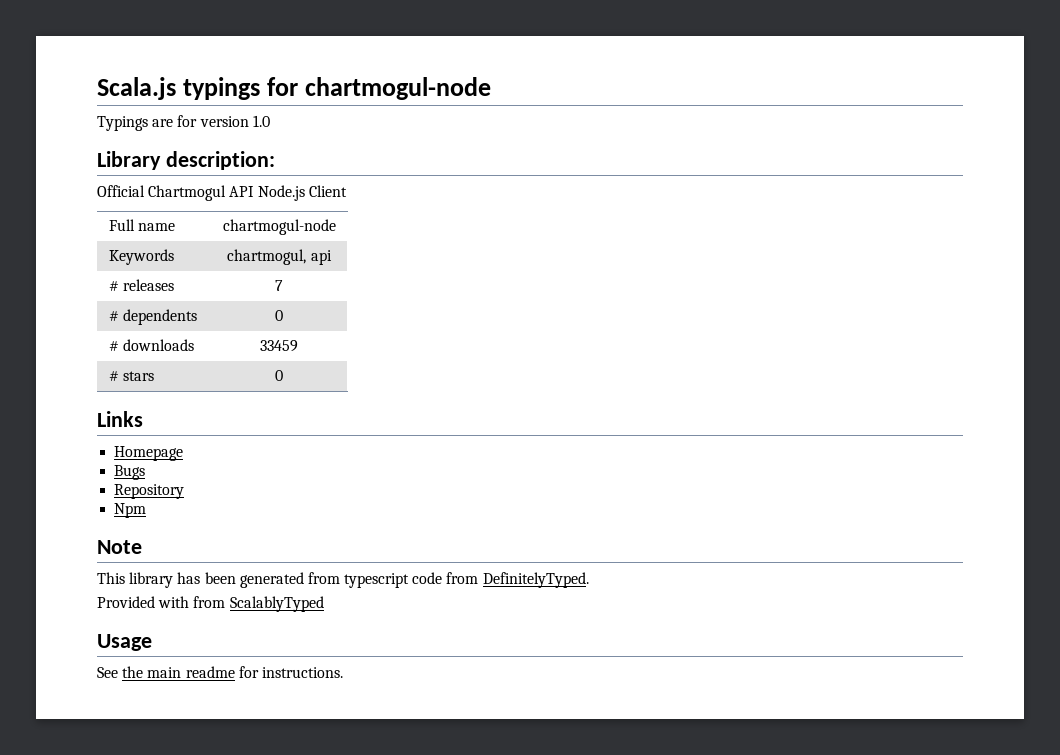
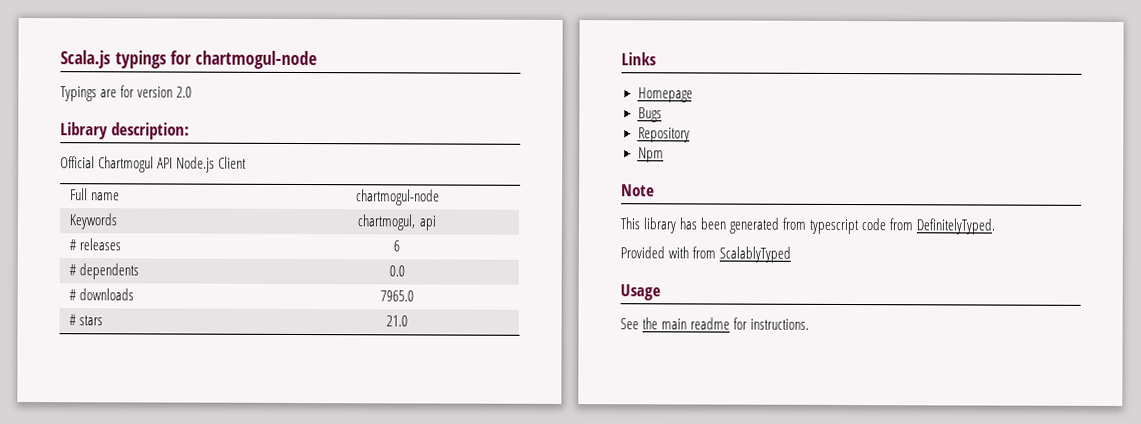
[252,115,270,127] 1.0 -> [176,86,193,98] 2.0
[275,280,283,291] 7 -> [393,240,400,252] 6
[275,310,283,321] 0 -> [388,265,405,277] 0.0
[260,340,298,352] 33459 -> [379,290,414,302] 7965.0
[275,370,283,381] 0 -> [385,315,408,327] 21.0

